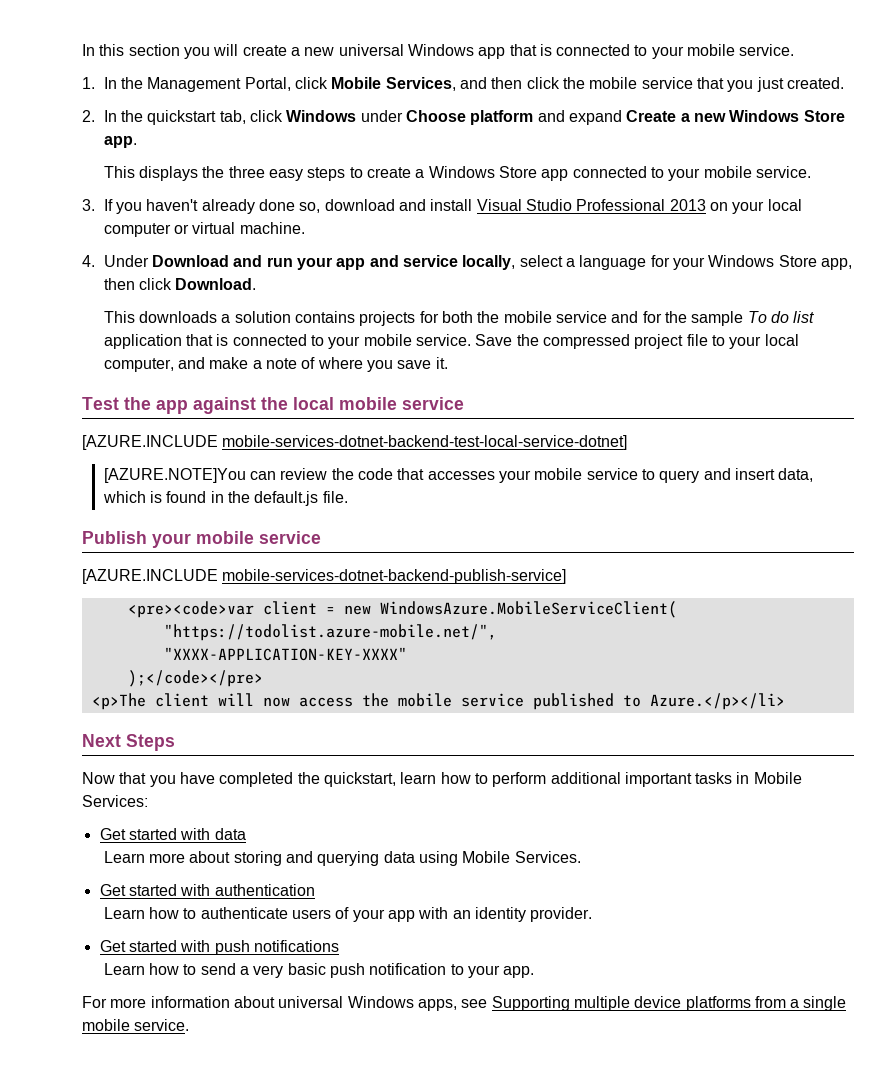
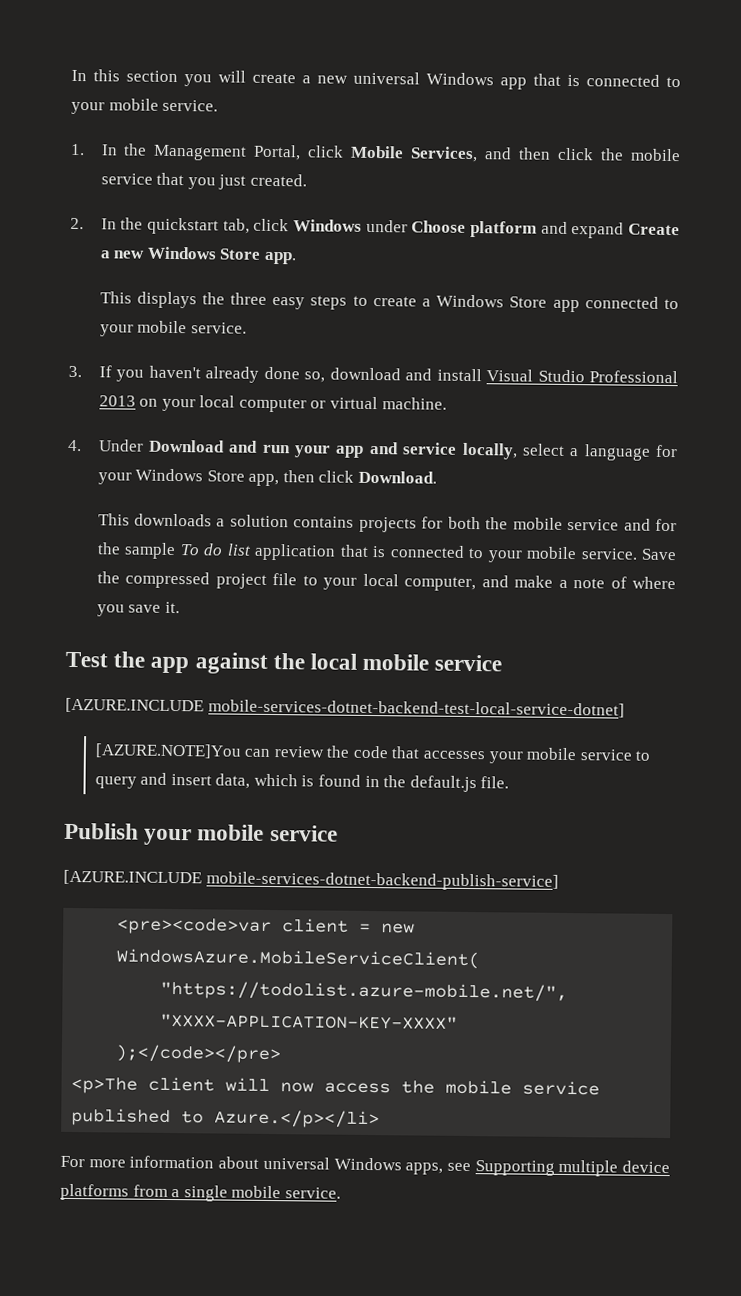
[82,734,175,751] [82,772,802,787] [82,795,148,807] [99,828,246,840] [103,851,581,866] [99,884,315,896] [103,907,593,922] [99,940,339,955] [103,963,535,978] // Next Steps // Now that you have completed the quickstart, learn how to perform additional important tasks in Mobile Services: // Get started with data // Learn more about storing and querying data using Mobile Services. // Get started with authentication // Learn how to authenticate users of your app with an identity provider. // Get started with push notifications // Learn how to send a very basic push notification to your app. -> (381, 1119) none

